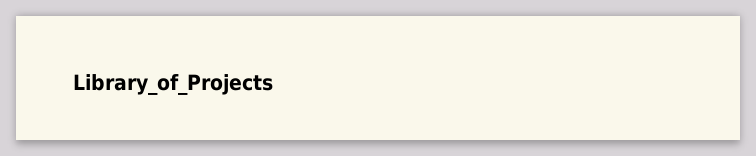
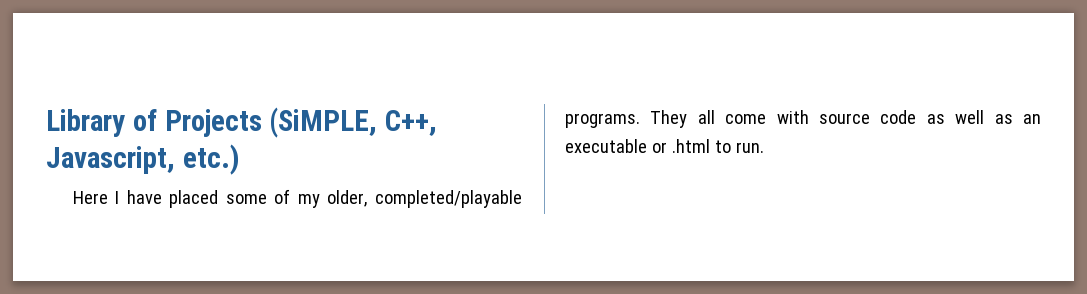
[73,74,273,95] Library_of_Projects -> [46,107,438,138] [46,144,240,175] [72,189,522,208] [565,110,1041,128] [565,139,764,153] Library of Projects (SiMPLE, C++, Javascript, etc.) // Here I have placed some of my older, completed/playable programs. They all come with source code as well as an executable or .html to run.

